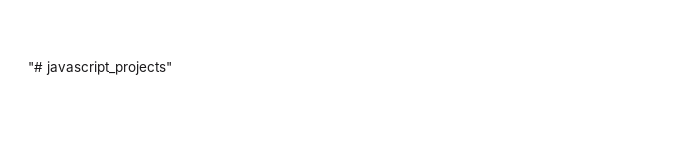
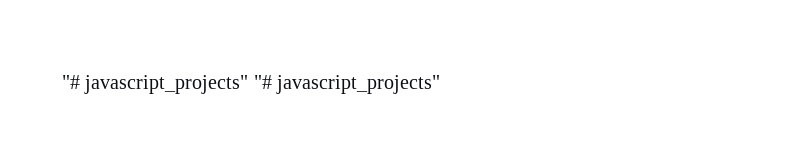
[28,61,172,75] "# javascript_projects" -> [62,75,441,94] "# javascript_projects" "# javascript_projects"

